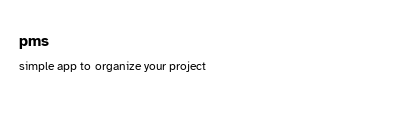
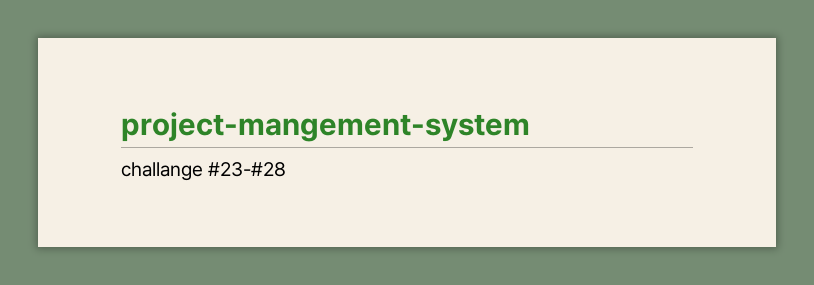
[19,38,49,49] [19,61,207,72] pms // simple app to organize your project -> [121,112,530,142] [121,162,287,181] project-mangement-system // challange #23-#28

